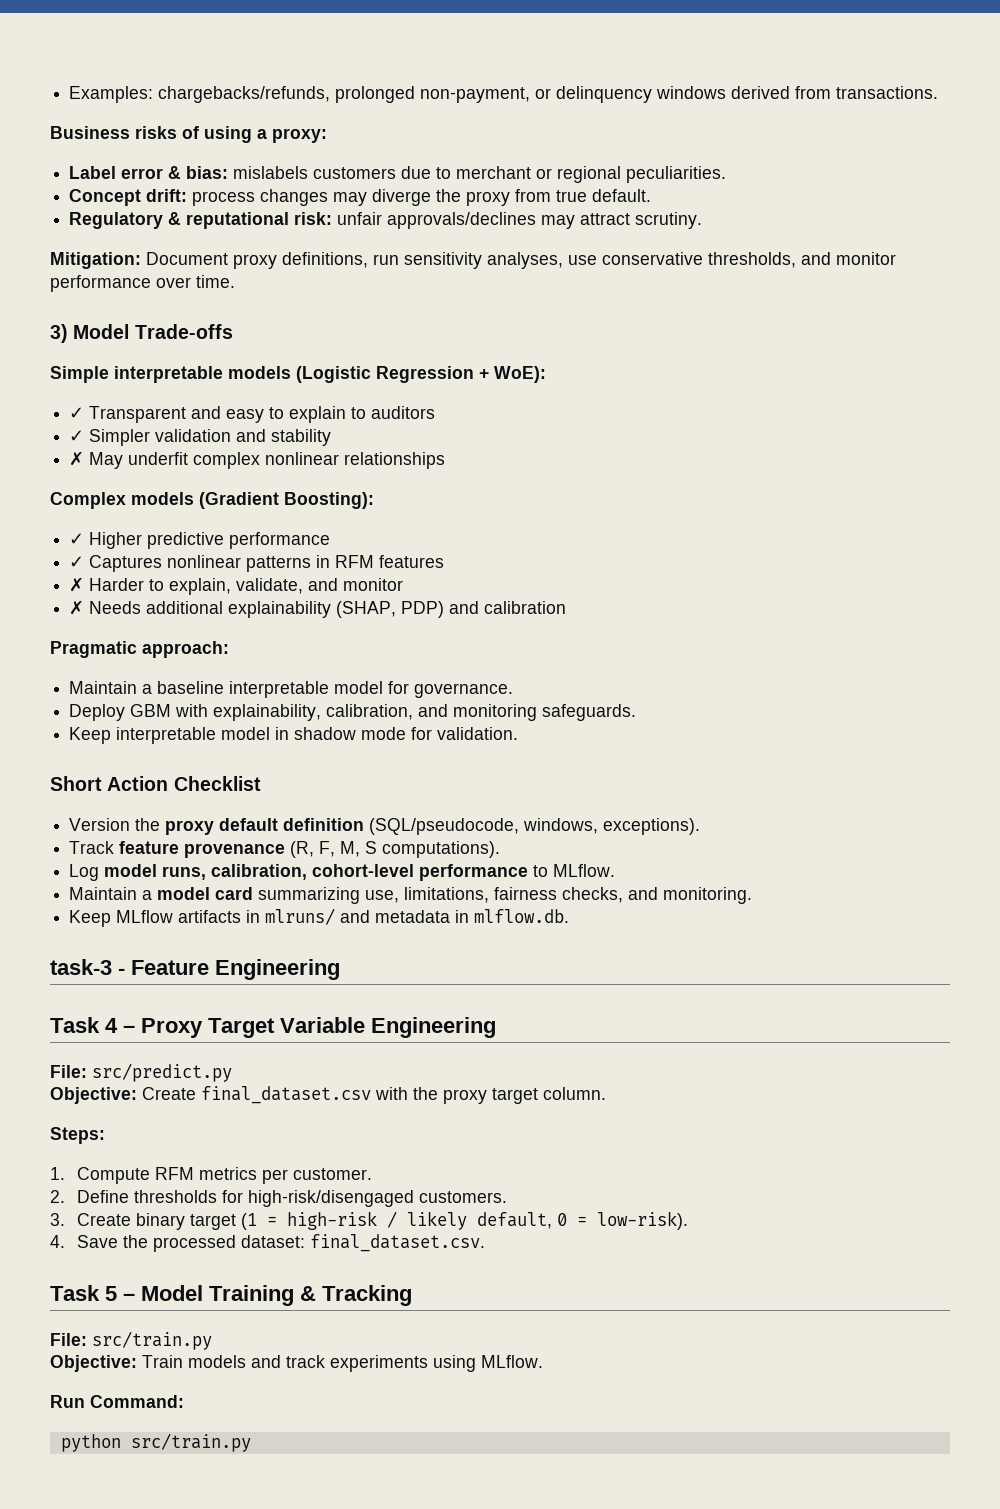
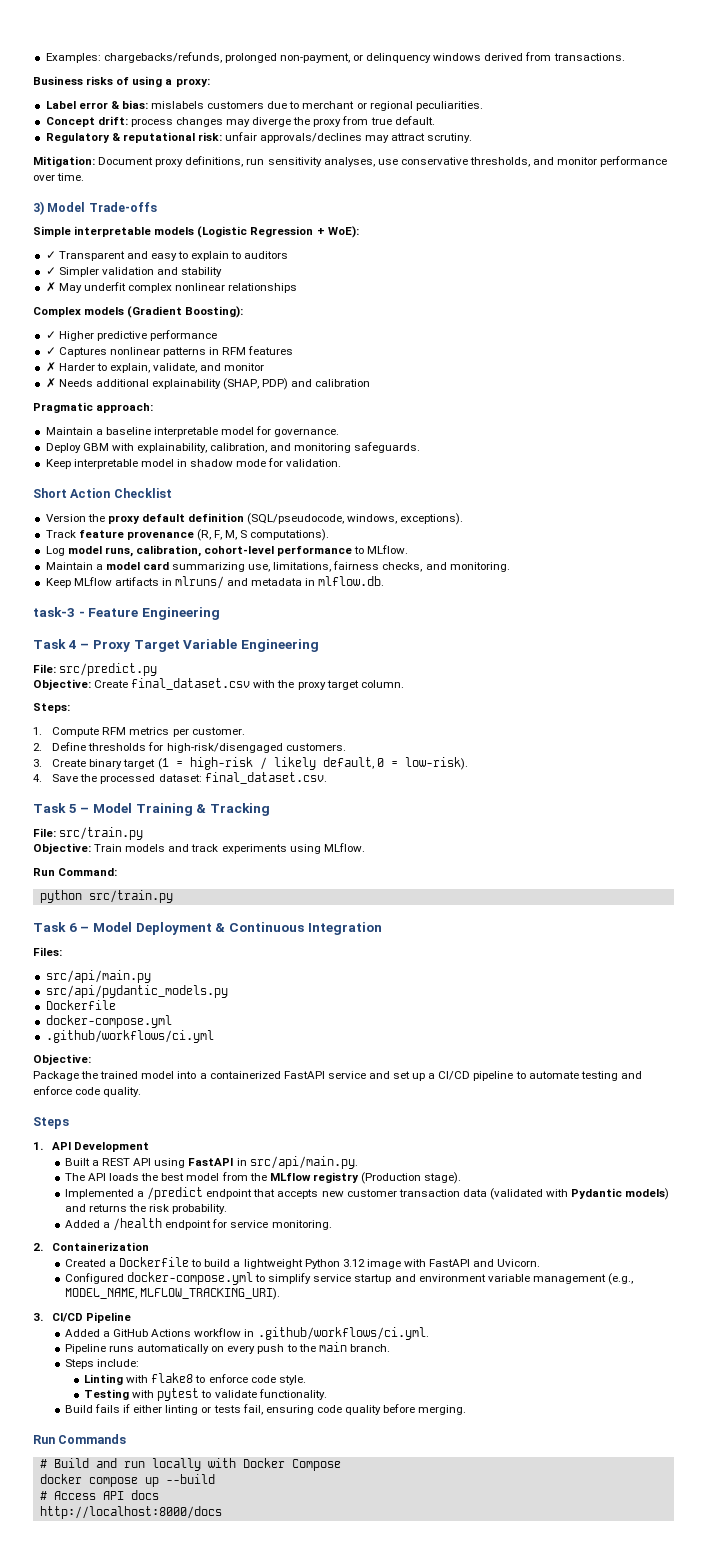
(251, 1442) none -> [33,922,382,935] [33,947,62,956] [45,970,151,983] [45,985,228,998] [45,1000,116,1010] [45,1015,172,1028] [45,1030,214,1043] [33,1054,91,1065] [33,1071,642,1081] [33,1086,142,1097] [33,1117,69,1129] [33,1142,150,1152] [64,1156,358,1169] [64,1172,462,1184] [64,1187,670,1200] [64,1204,228,1214] [64,1218,332,1231] [33,1242,150,1251] [64,1257,541,1269] [64,1272,633,1285] [64,1288,280,1300] [33,1312,132,1323] [64,1327,429,1340] [64,1342,390,1354] [64,1359,139,1369] [84,1373,306,1385] [84,1388,327,1401] [64,1404,467,1415] [33,1434,127,1444] [39,1458,341,1471] [39,1474,215,1487] [39,1490,159,1500] [39,1506,222,1519] // Task 6 – Model Deployment & Continuous Integration // Files: // src/api/main.py // src/api/pydantic_models.py // Dockerfile // docker-compose.yml // .github/workflows/ci.yml // Objective: // Package the trained model into a containerized FastAPI service and set up a CI/CD pipeline to automate testing and enforce code quality. // Steps // 1. API Development // Built a REST API using FastAPI in src/api/main.py. // The API loads the best model from the MLflow registry (Production stage). // Implemented a /predict endpoint that accepts new customer transaction data (validated with Pydantic models) and returns the risk probability. // Added a /health endpoint for service monitoring. // 2. Containerization // Created a Dockerfile to build a lightweight Python 3.12 image with FastAPI and Uvicorn. // Configured docker-compose.yml to simplify service startup and environment variable management (e.g., MODEL_NAME, MLFLOW_TRACKING_URI). // 3. CI/CD Pipeline // Added a GitHub Actions workflow in .github/workflows/ci.yml. // Pipeline runs automatically on every push to the main branch. // Steps include: // Linting with flake8 to enforce code style. // Testing with pytest to validate functionality. // Build fails if either linting or tests fail, ensuring code quality before merging. // Run Commands // # Build and run locally with Docker Compose // docker compose up --build // # Access API docs // http://localhost:8000/docs

